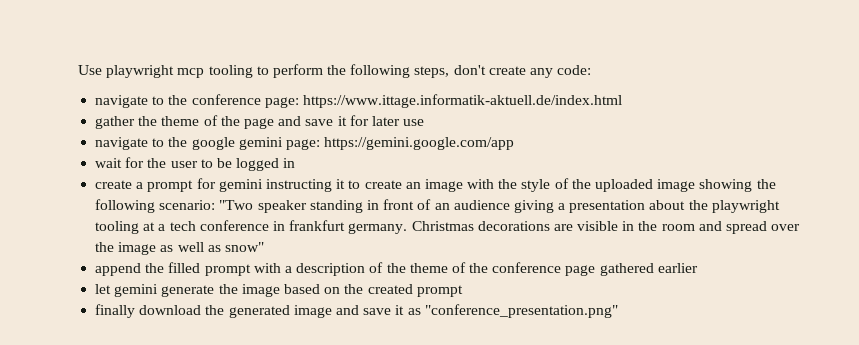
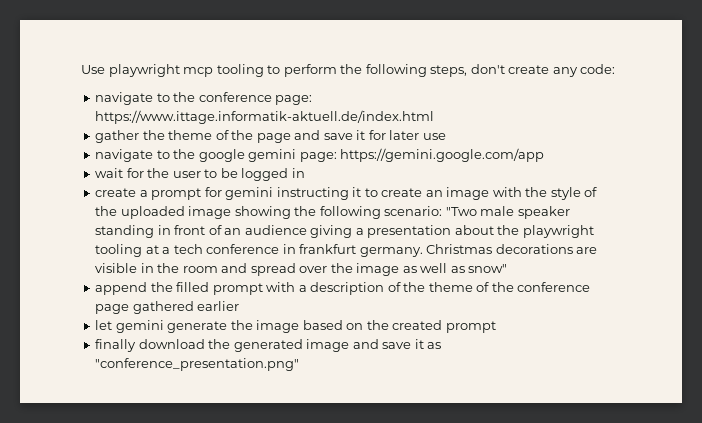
(254, 205) none -> [480,206,515,216] male

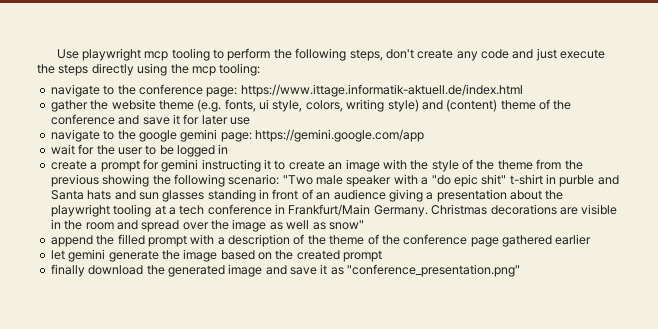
[580,64,616,74] code: -> [480,48,606,61] [37,63,261,76] code and just execute the steps directly using the mcp tooling:
[168,130,291,143] theme of the page -> [111,99,572,112] [50,114,115,125] website theme (e.g. fonts, ui style, colors, writing style) and (content) theme of the conference
[120,206,232,219] uploaded image -> [497,159,583,170] [50,174,99,187] theme from the previous
(570, 212) none -> [393,174,619,187] [50,190,205,202] with a "do epic shit" t-shirt in purble and Santa hats and sun glasses
[299,244,423,257] frankfurt germany. -> [288,204,428,217] Frankfurt/Main Germany.

